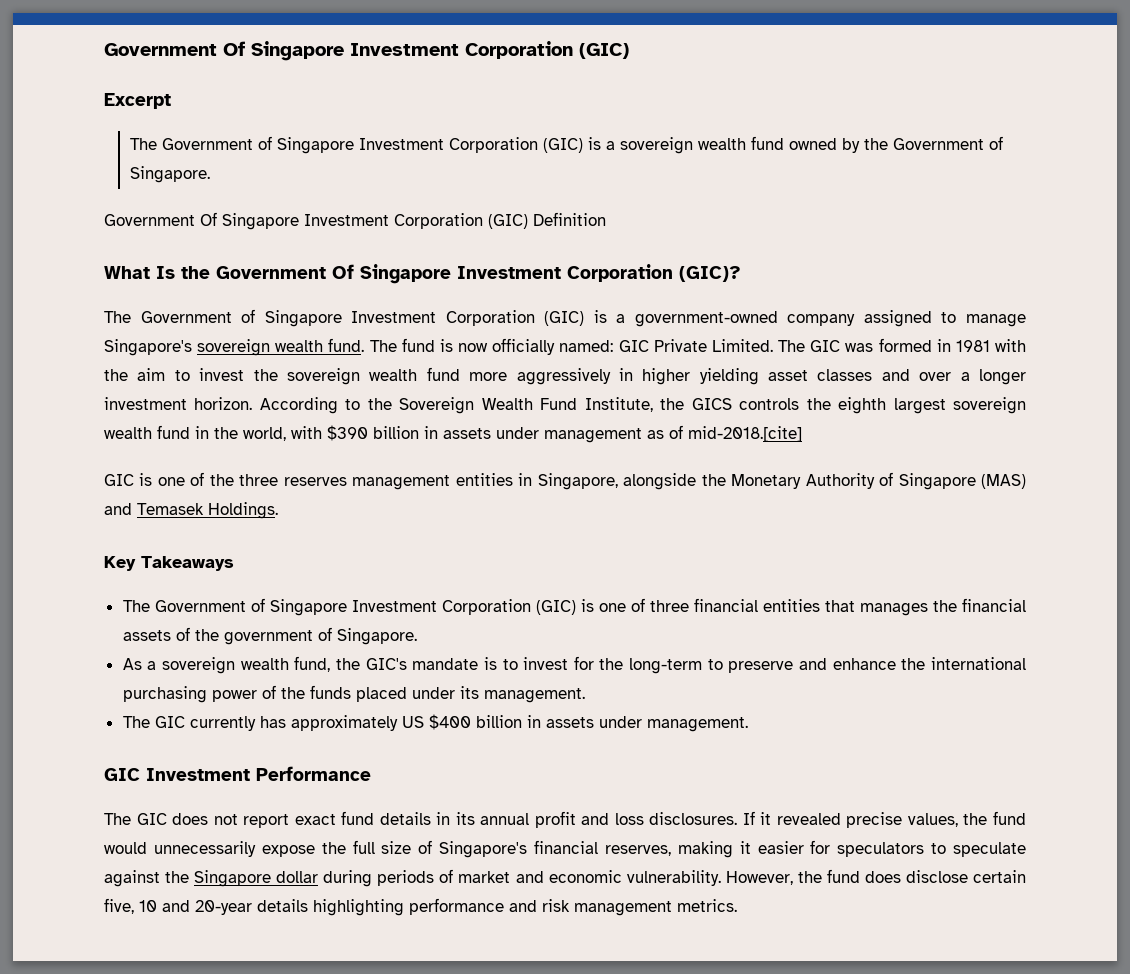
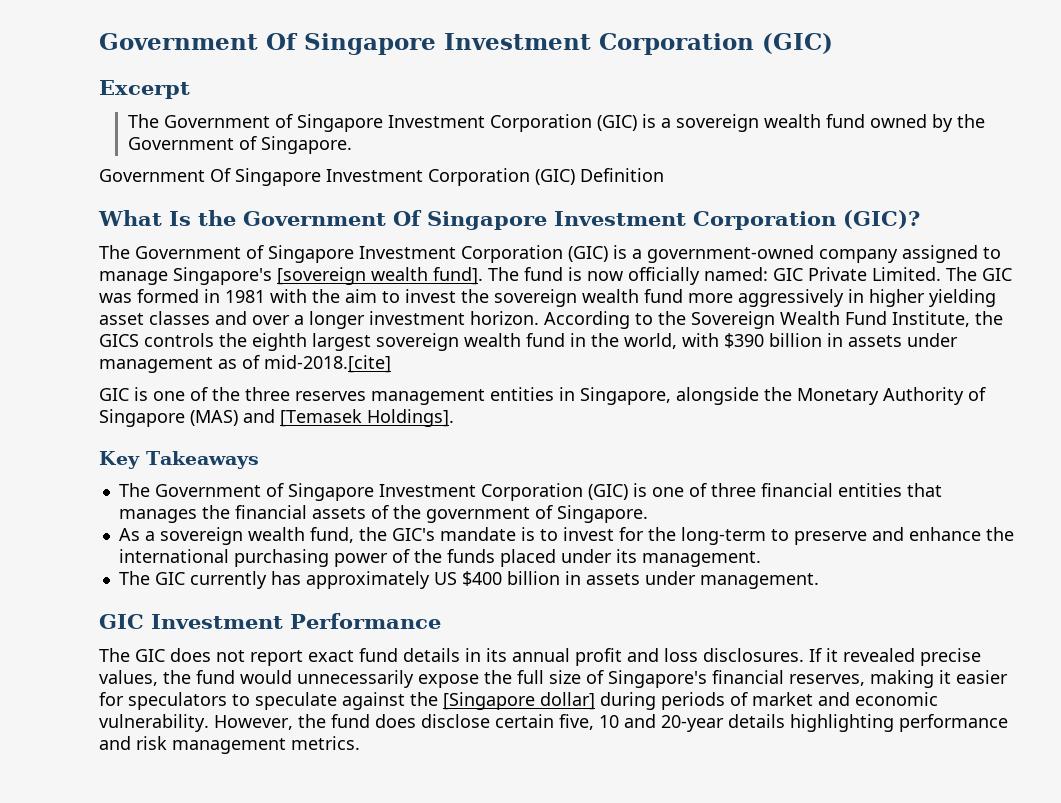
[197,338,365,356] sovereign wealth fund. -> [277,267,483,285] [sovereign wealth fund].
[137,502,278,519] Temasek Holdings. -> [280,409,454,427] [Temasek Holdings].
[194,870,319,887] Singapore dollar -> [443,692,595,710] [Singapore dollar]

